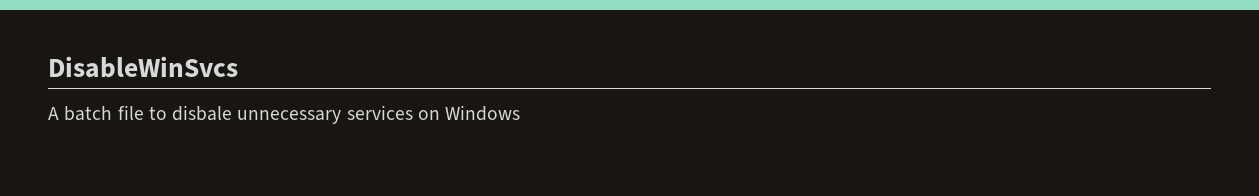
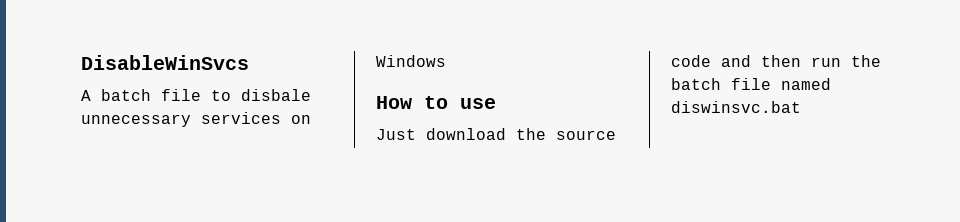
(521, 113) none -> [376,96,496,109] [376,128,616,140] [671,55,881,67] [671,78,831,90] [671,101,801,113] // How to use // Just download the source code and then run the batch file named diswinsvc.bat

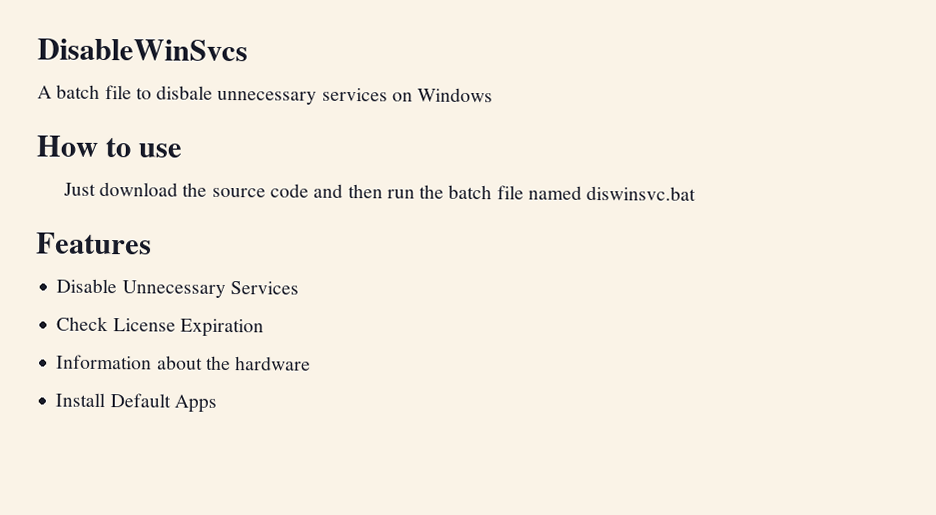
(801, 107) none -> [36,232,152,255] [56,278,299,299] [56,316,264,338] [56,354,312,371] [55,392,217,413] // Features // Disable Unnecessary Services // Check License Expiration // Information about the hardware // Install Default Apps

